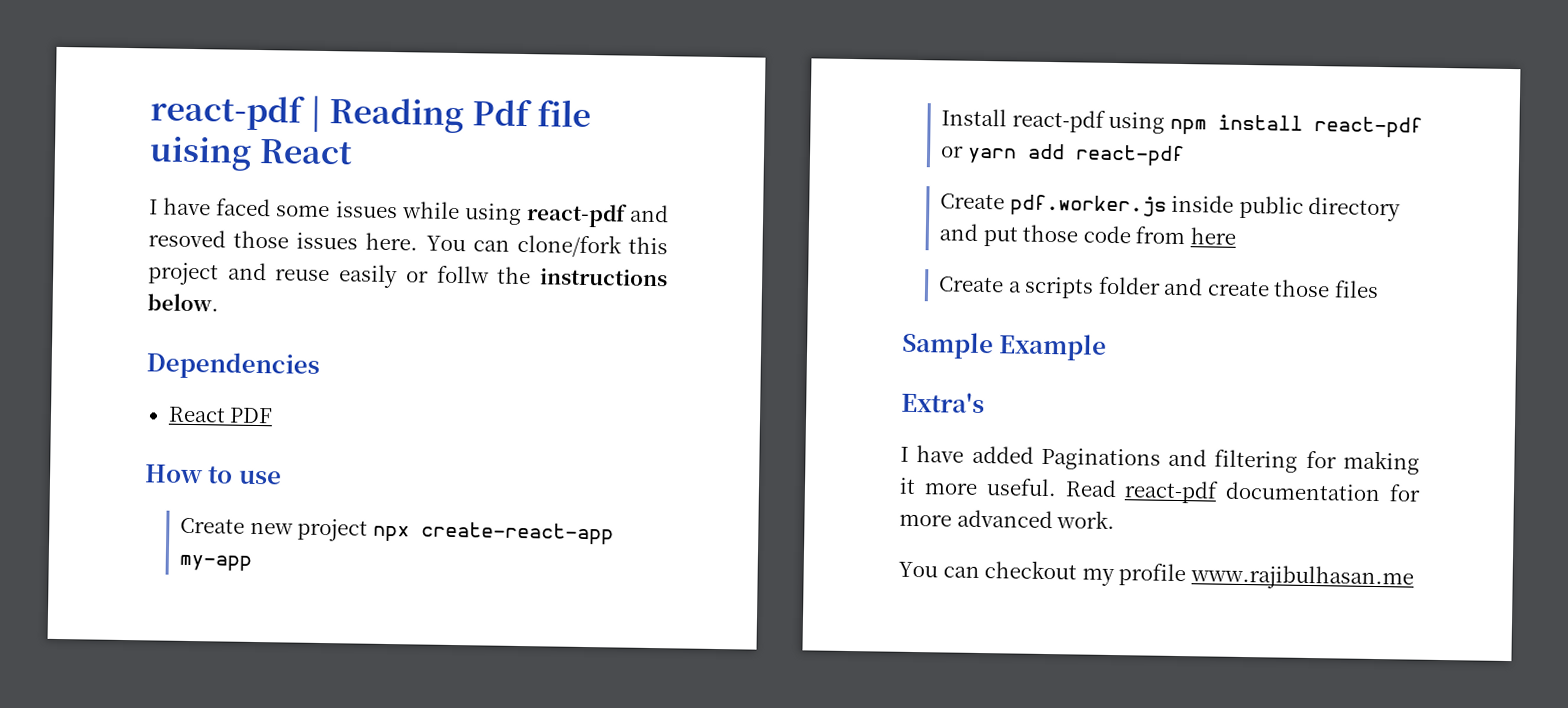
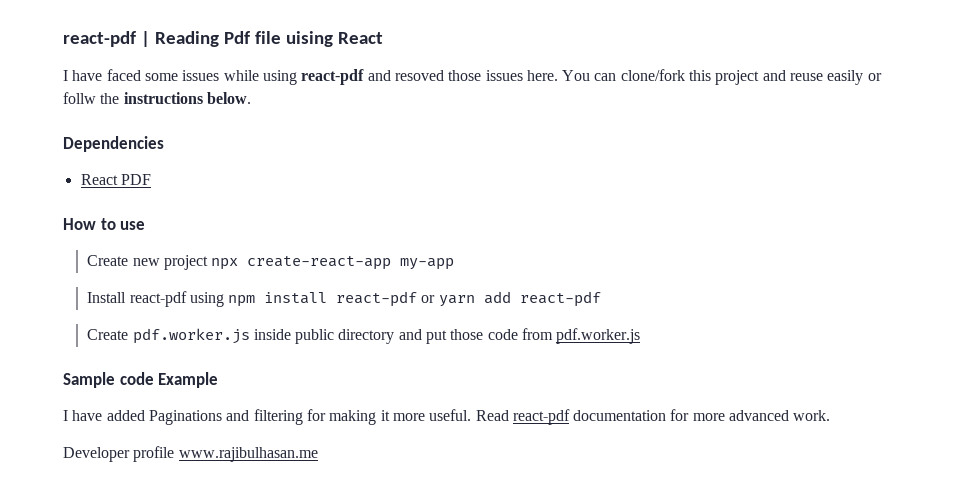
[1189,227,1236,245] [938,276,1379,299] here // Create a scripts folder and create those files -> [556,328,641,344] pdf.worker.js
(994, 345) none -> [119,372,154,385] code
[901,391,985,414] // Extra's -> (219, 380) none
[898,560,1115,587] You can checkout my -> [63,447,130,462] Developer

